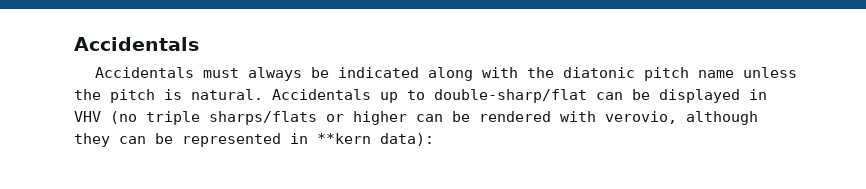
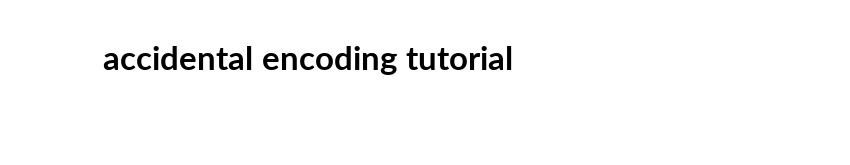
[74,37,199,51] [94,67,797,81] [74,89,767,103] [74,111,758,125] [74,133,434,147] Accidentals // Accidentals must always be indicated along with the diatonic pitch name unless the pitch is natural. Accidentals up to double-sharp/flat can be displayed in VHV (no triple sharps/flats or higher can be rendered with verovio, although they can be represented in **kern data): -> [103,46,513,75] accidental encoding tutorial

